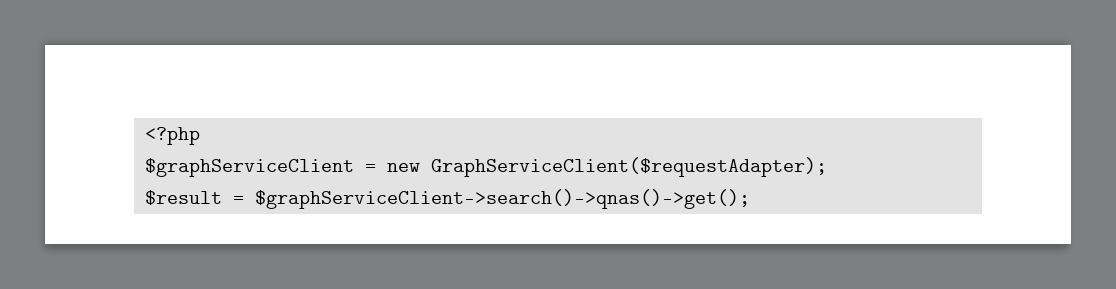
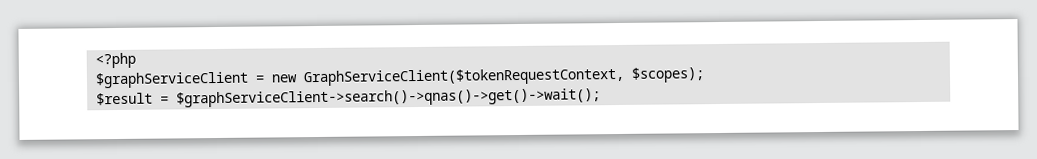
[431,157,828,177] GraphServiceClient($requestAdapter); -> [303,67,706,87] GraphServiceClient($tokenRequestContext, $scopes);
[255,189,751,209] $graphServiceClient->search()->qnas()->get(); -> [176,88,602,108] $graphServiceClient->search()->qnas()->get()->wait();

